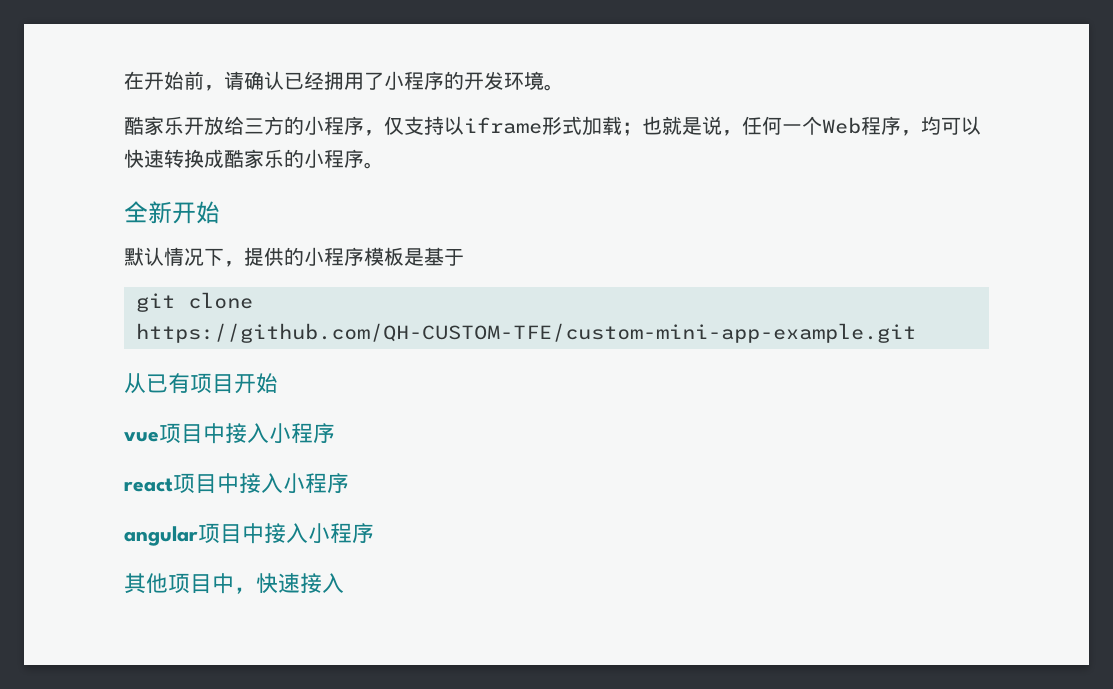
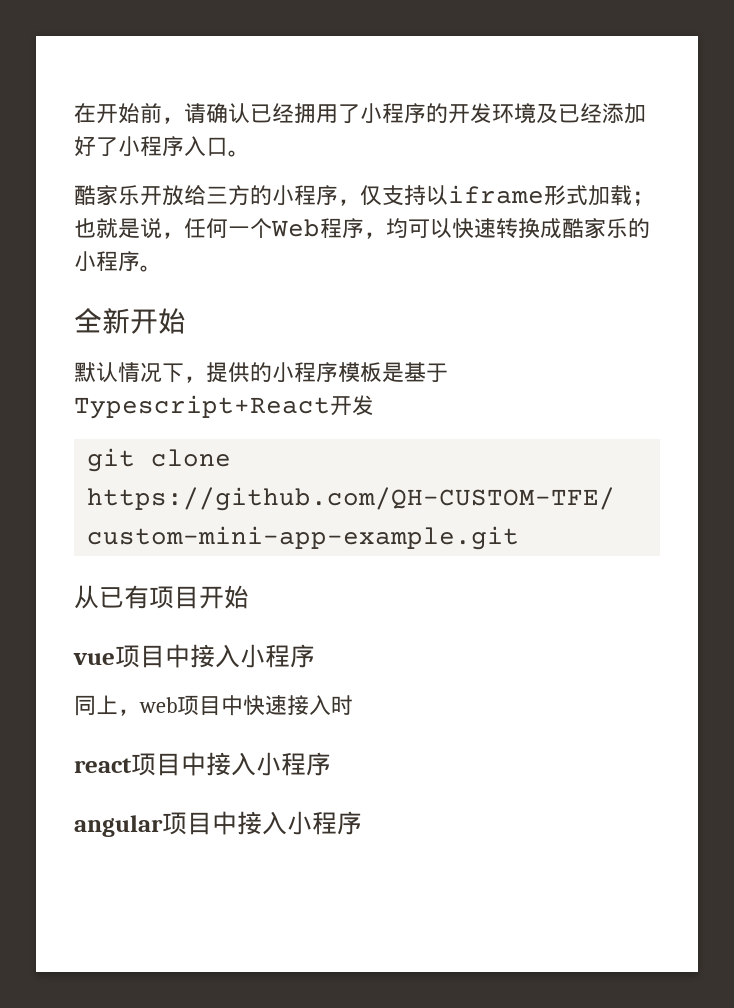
(544, 80) none -> [536,103,646,124] [74,136,228,157] 及已经添加好了小程序入口
(464, 257) none -> [74,395,374,419] Typescript+React开发
(335, 433) none -> [74,695,353,716] // 同上，web项目中快速接入时
[124,573,344,594] // 其他项目中，快速接入 -> (362, 823) none

